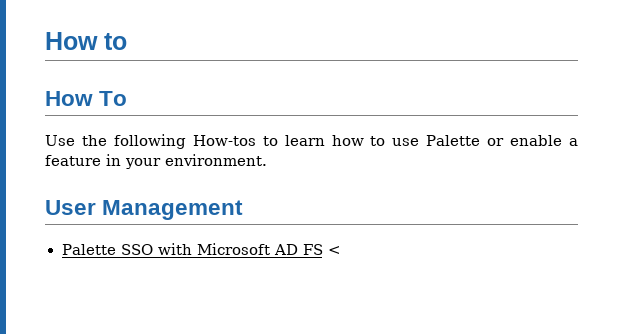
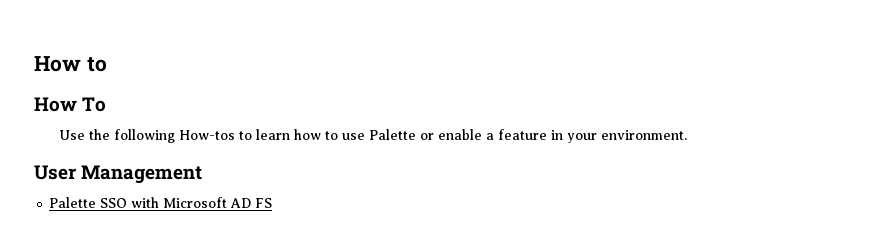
[327,246,341,255] < -> (273, 203) none

